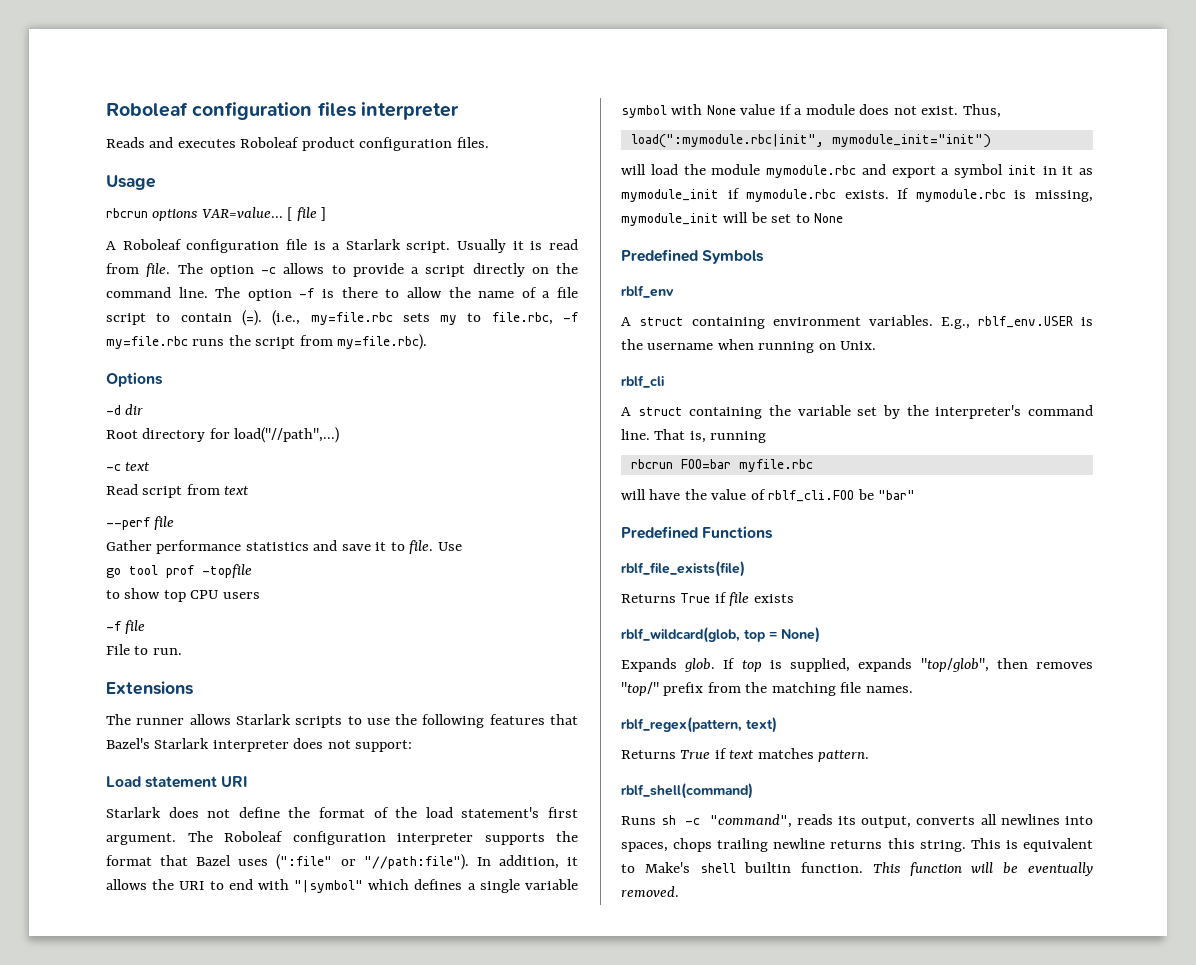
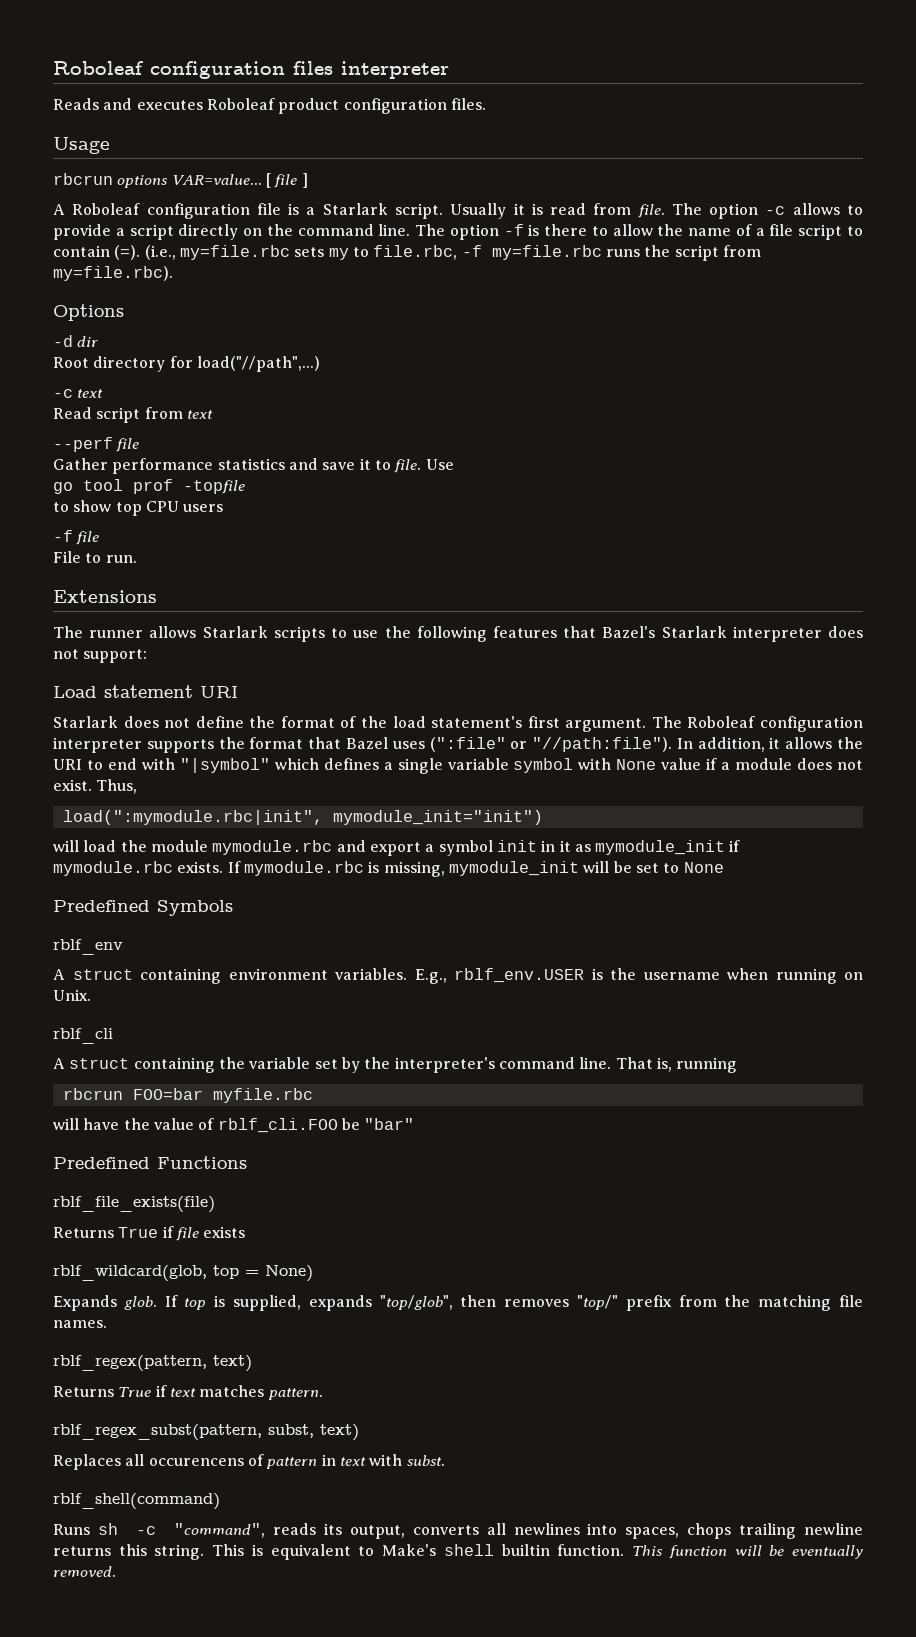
(870, 756) none -> [53,1424,359,1441] [53,1454,445,1470] // rblf_regex_subst(pattern, subst, text) // Replaces all occurencens of pattern in text with subst.

